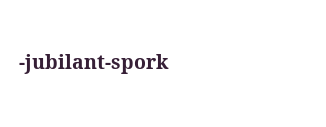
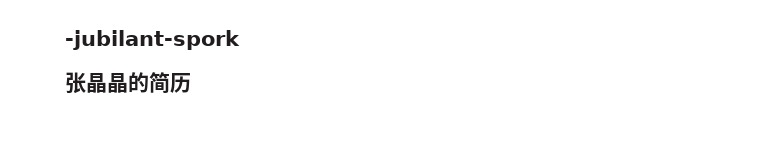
(169, 64) none -> [65,72,191,94] // 张晶晶的简历

